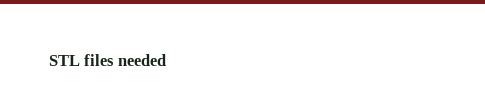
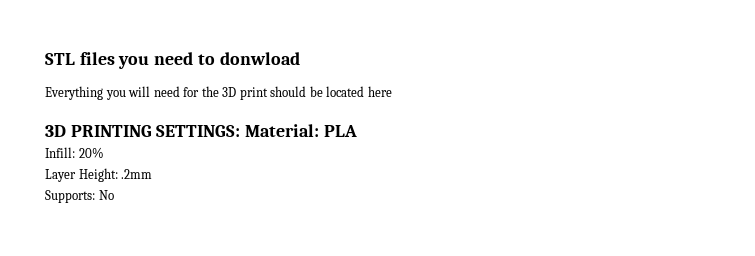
[117,54,166,66] needed -> [118,52,300,69] [45,86,392,100] [45,124,357,137] [45,147,104,158] [45,168,153,182] [45,190,114,203] you need to donwload // Everything you will need for the 3D print should be located here // 3D PRINTING SETTINGS: Material: PLA // Infill: 20% // Layer Height: .2mm // Supports: No

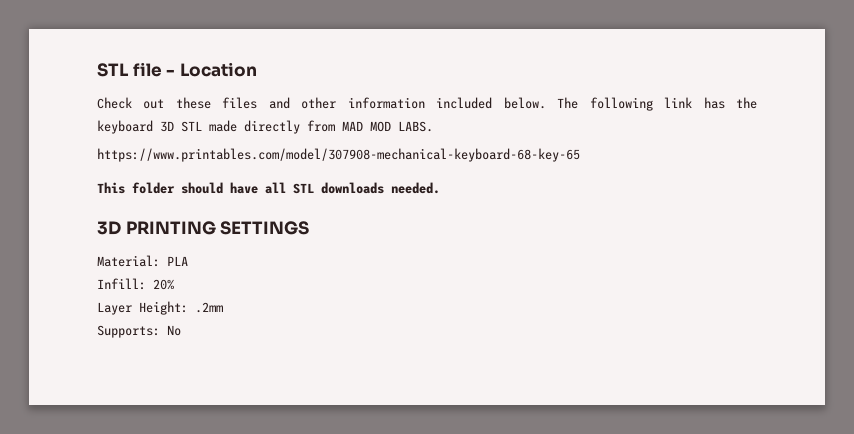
[45,52,300,69] [45,86,392,100] STL files you need to donwload // Everything you will need for the 3D print should be located here -> [97,62,257,77] [97,97,757,111] [97,120,433,134] [97,148,580,162] [97,182,440,194] STL file - Location // Check out these files and other information included below. The following link has the keyboard 3D STL made directly from MAD MOD LABS. // https://www.printables.com/model/307908-mechanical-keyboard-68-key-65 // This folder should have all STL downloads needed.
[156,125,241,137] SETTINGS: -> [220,221,310,235] SETTINGS //

